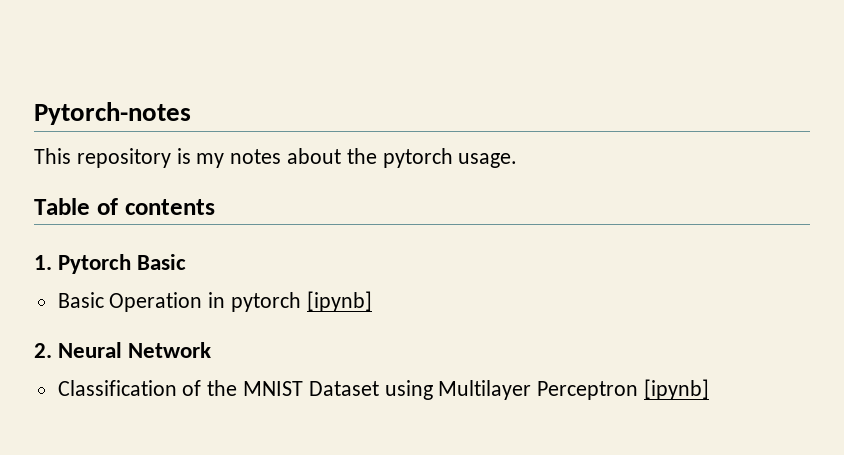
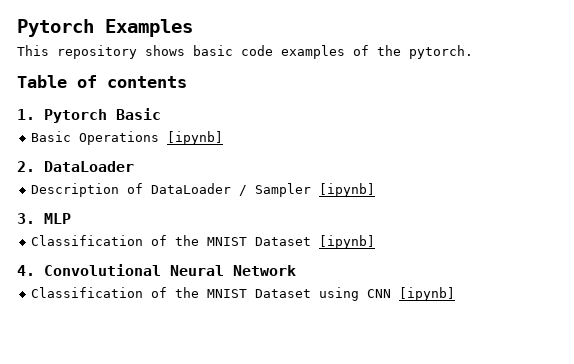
[34,102,191,125] Pytorch-notes -> [17,19,193,37] Pytorch Examples
[176,148,518,168] is my notes about the pytorch usage. -> [145,45,473,59] shows basic code examples of the pytorch.
[109,292,302,312] Operation in pytorch -> [79,131,160,145] Operations
(52, 350) none -> [44,161,134,172] [31,183,376,197] [17,213,71,224] [31,235,376,249] [17,264,161,276] DataLoader // Description of DataLoader / Sampler [ipynb] // 3. MLP // Classification of the MNIST Dataset [ipynb] // 4. Convolutional
[438,380,639,400] Multilayer Perceptron -> [367,289,392,298] CNN

